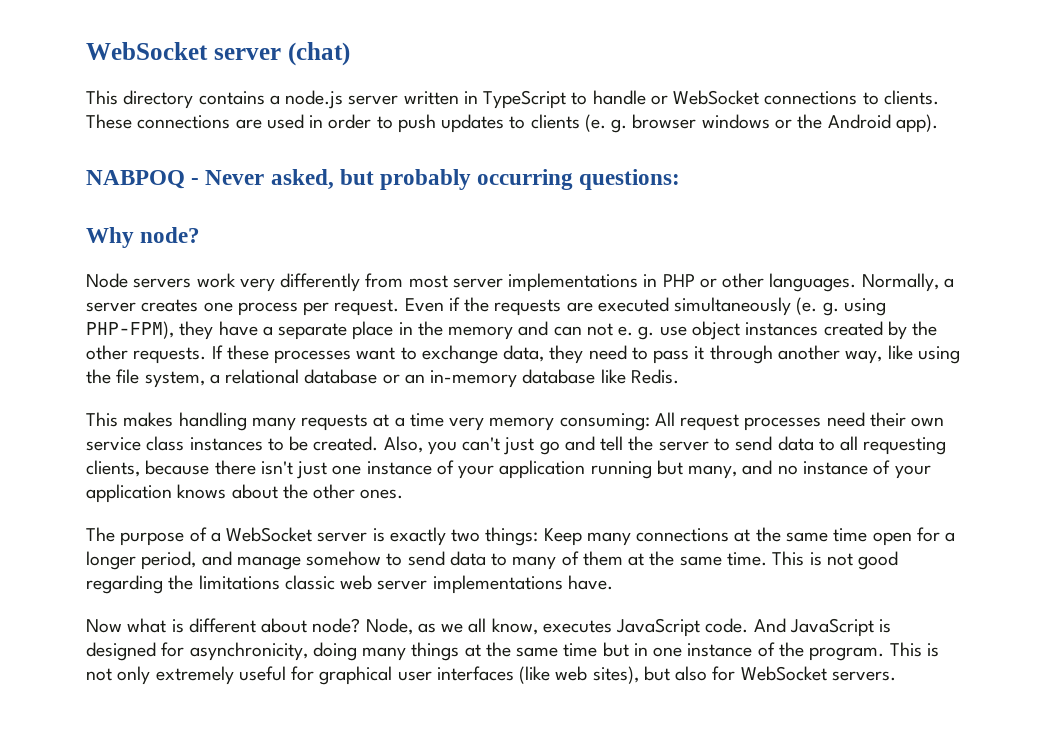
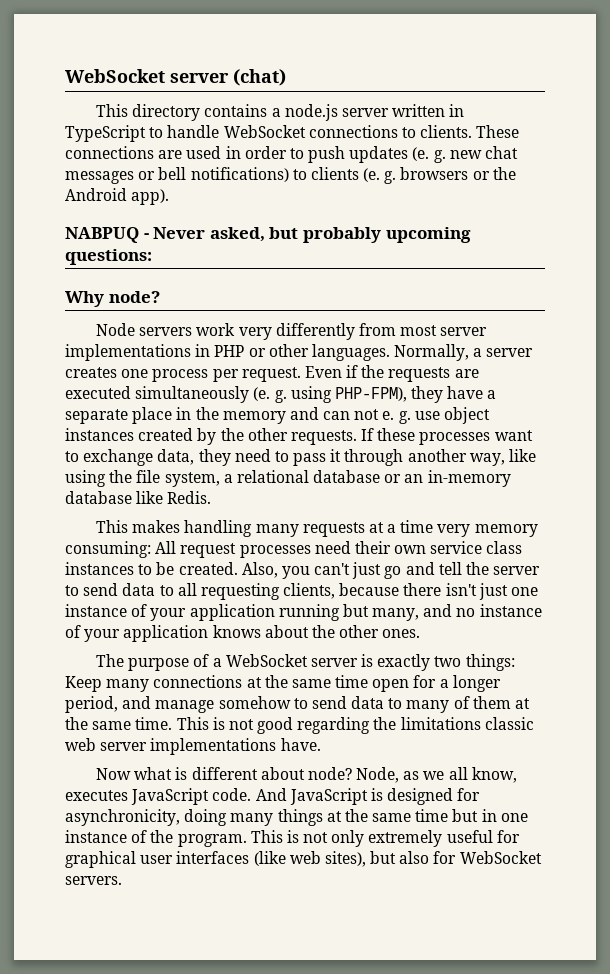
[650,95,668,105] or -> (220, 131) none
(505, 123) none -> [412,146,519,163] [65,167,289,184] (e. g. new chat messages or bell notifications)
[632,114,770,129] browser windows -> [400,167,469,180] browsers
[86,170,185,189] NABPOQ -> [65,227,139,243] NABPUQ
[477,169,574,190] occurring -> [385,227,471,243] upcoming

